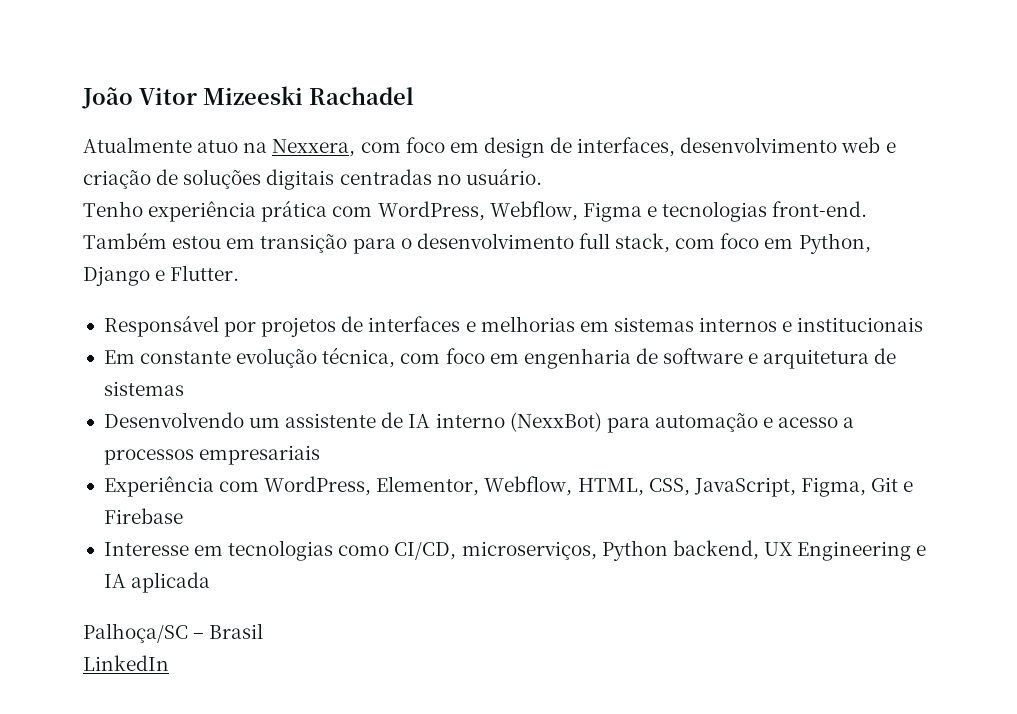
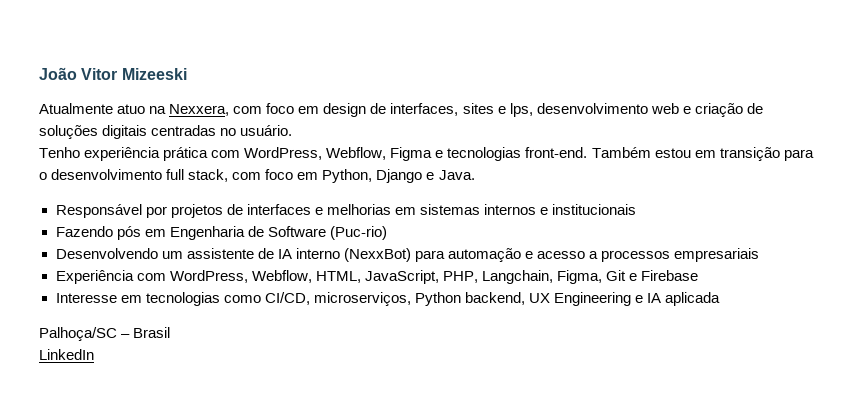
[309,87,414,105] Rachadel -> (187, 74) none
(676, 147) none -> [462,103,533,117] sites e lps,
[170,265,240,281] Flutter. -> [438,170,475,180] Java.
[103,347,897,369] [103,381,184,396] Em constante evolução técnica, com foco em engenharia de software e arquitetura de sistemas -> [55,226,387,240] Fazendo pós em Engenharia de Software (Puc-rio)
[376,476,480,496] Elementor, -> (248, 276) none
[648,477,796,497] CSS, JavaScript, -> [364,270,553,284] JavaScript, PHP, Langchain,

